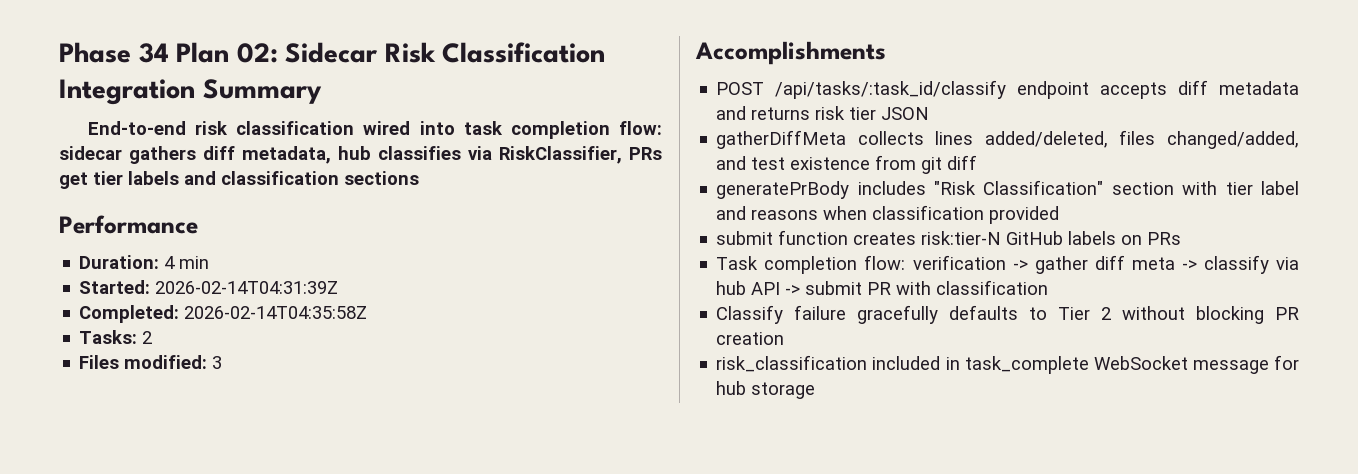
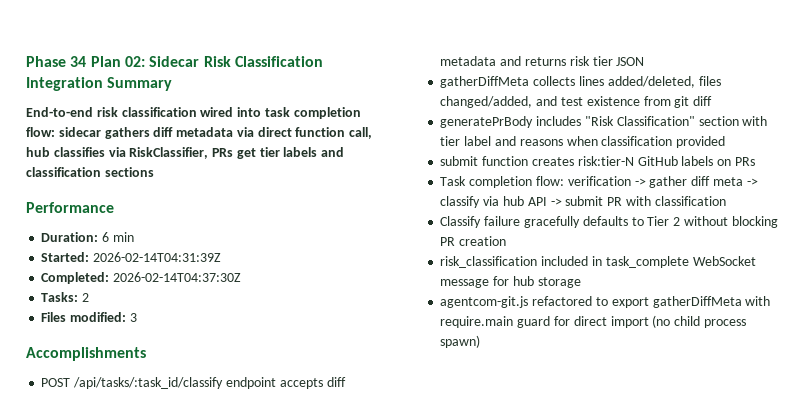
[242,146,331,164] metadata, -> [176,127,373,139] metadata via direct function call,
[164,256,176,269] 4 -> [102,232,110,242] 6
[184,306,368,319] 2026-02-14T04:35:58Z -> [113,272,242,282] 2026-02-14T04:37:30Z
(816, 390) none -> [440,296,771,308] [440,315,746,328] [440,335,481,348] // agentcom-git.js refactored to export gatherDiffMeta with require.main guard for direct import (no child process spawn)

